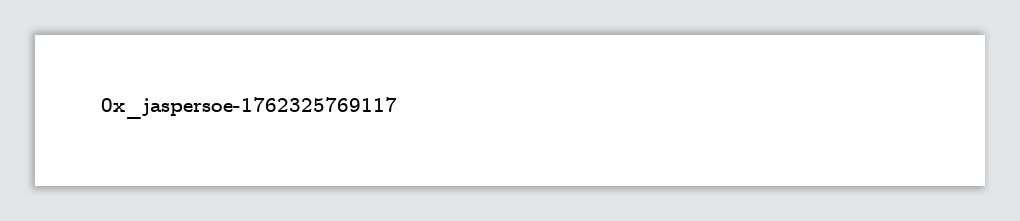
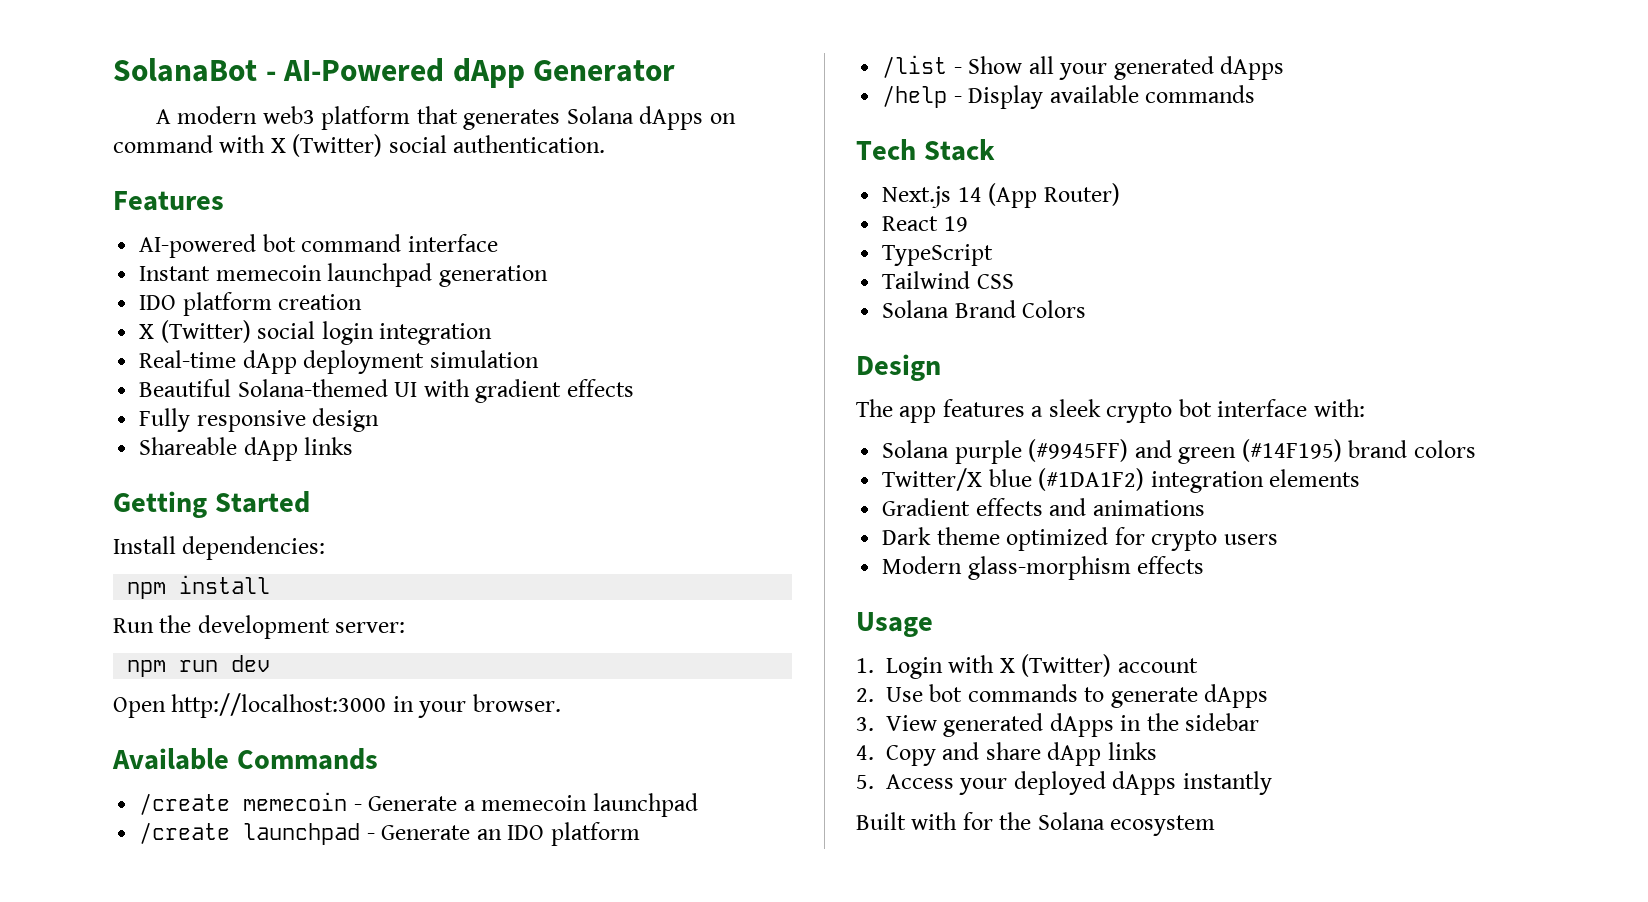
[101,97,397,119] 0x_jaspersoe-1762325769117 -> [113,58,676,88] [155,106,736,130] [113,134,606,157] [113,191,224,211] [139,234,498,258] [139,263,548,287] [139,292,363,316] [139,320,493,345] [139,350,539,374] [139,379,634,403] [139,408,380,432] [139,437,354,461] [113,491,310,518] [113,536,326,560] [127,575,271,599] [113,615,406,639] [127,655,271,677] [113,693,561,718] [112,748,378,770] [139,792,698,817] [139,822,640,846] [882,55,1285,80] [882,85,1256,109] [856,139,995,161] [882,183,1120,208] [882,216,968,232] [882,244,994,266] [882,271,1014,289] [882,300,1087,318] [856,354,941,381] [856,399,1365,423] [882,439,1476,464] [882,468,1361,493] [882,498,1205,516] [882,527,1278,551] [882,556,1205,580] [856,612,933,637] [856,654,1198,679] [856,684,1269,708] [856,713,1260,737] [856,742,1157,766] [856,771,1272,795] [856,812,1216,836] SolanaBot - AI-Powered dApp Generator // A modern web3 platform that generates Solana dApps on command with X (Twitter) social authentication. // Features // AI-powered bot command interface // Instant memecoin launchpad generation // IDO platform creation // X (Twitter) social login integration // Real-time dApp deployment simulation // Beautiful Solana-themed UI with gradient effects // Fully responsive design // Shareable dApp links // Getting Started // Install dependencies: // npm install // Run the development server: // npm run dev // Open http://localhost:3000 in your browser. // Available Commands // /create memecoin - Generate a memecoin launchpad // /create launchpad - Generate an IDO platform // /list - Show all your generated dApps // /help - Display available commands // Tech Stack // Next.js 14 (App Router) // React 19 // TypeScript // Tailwind CSS // Solana Brand Colors // Design // The app features a sleek crypto bot interface with: // Solana purple (#9945FF) and green (#14F195) brand colors // Twitter/X blue (#1DA1F2) integration elements // Gradient effects and animations // Dark theme optimized for crypto users // Modern glass-morphism effects // Usage // 1. Login with X (Twitter) account // 2. Use bot commands to generate dApps // 3. View generated dApps in the sidebar // 4. Copy and share dApp links // 5. Access your deployed dApps instantly // Built with for the Solana ecosystem

